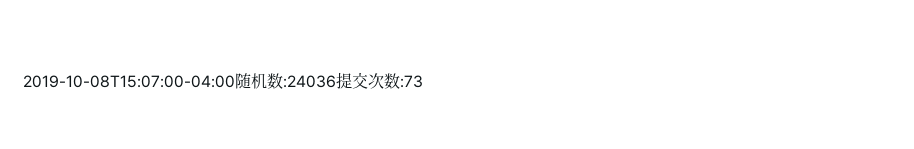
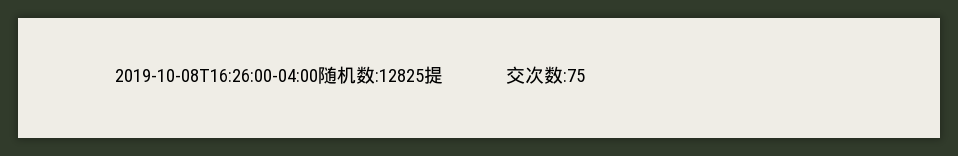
[23,73,336,89] 2019-10-08T15:07:00-04:00随机数:24036 -> [115,66,424,84] 2019-10-08T16:26:00-04:00随机数:12825
[400,75,423,88] :73 -> [563,69,585,82] :75

